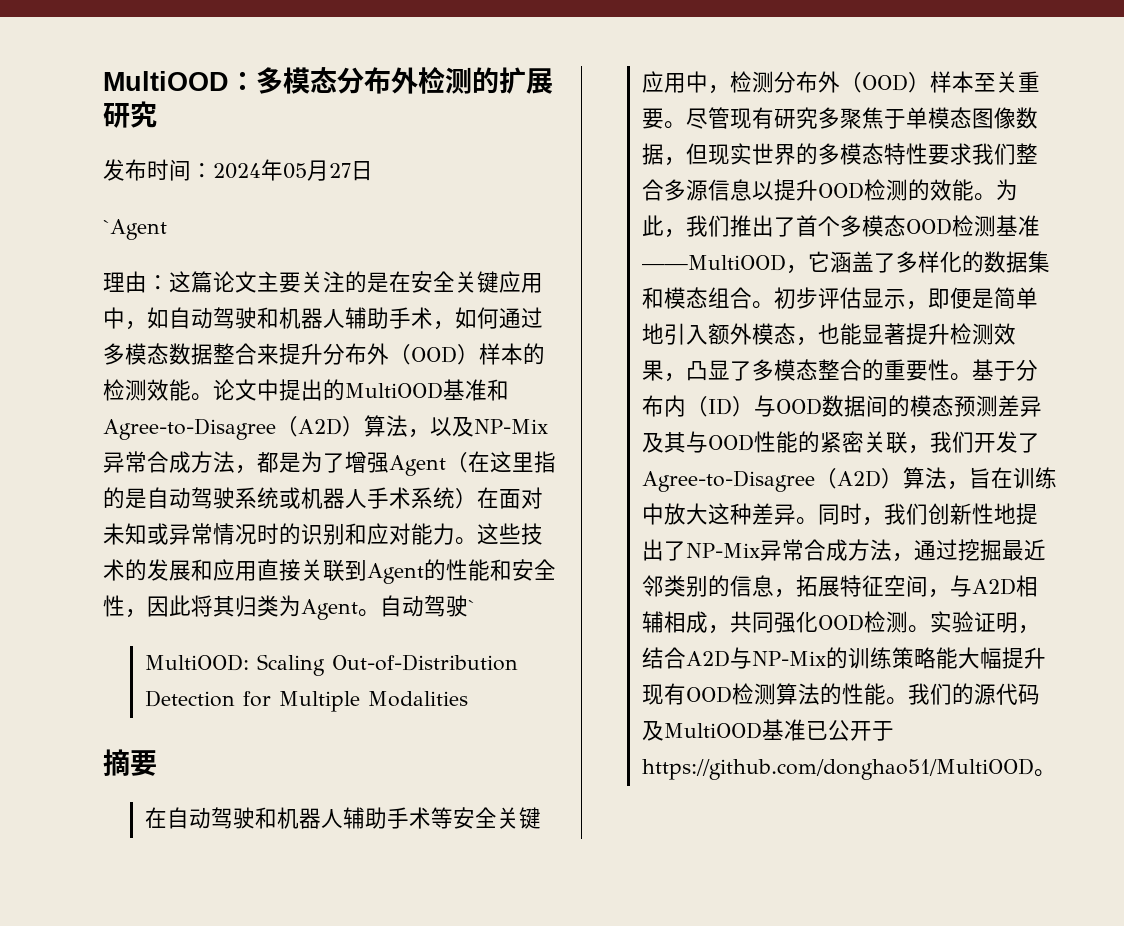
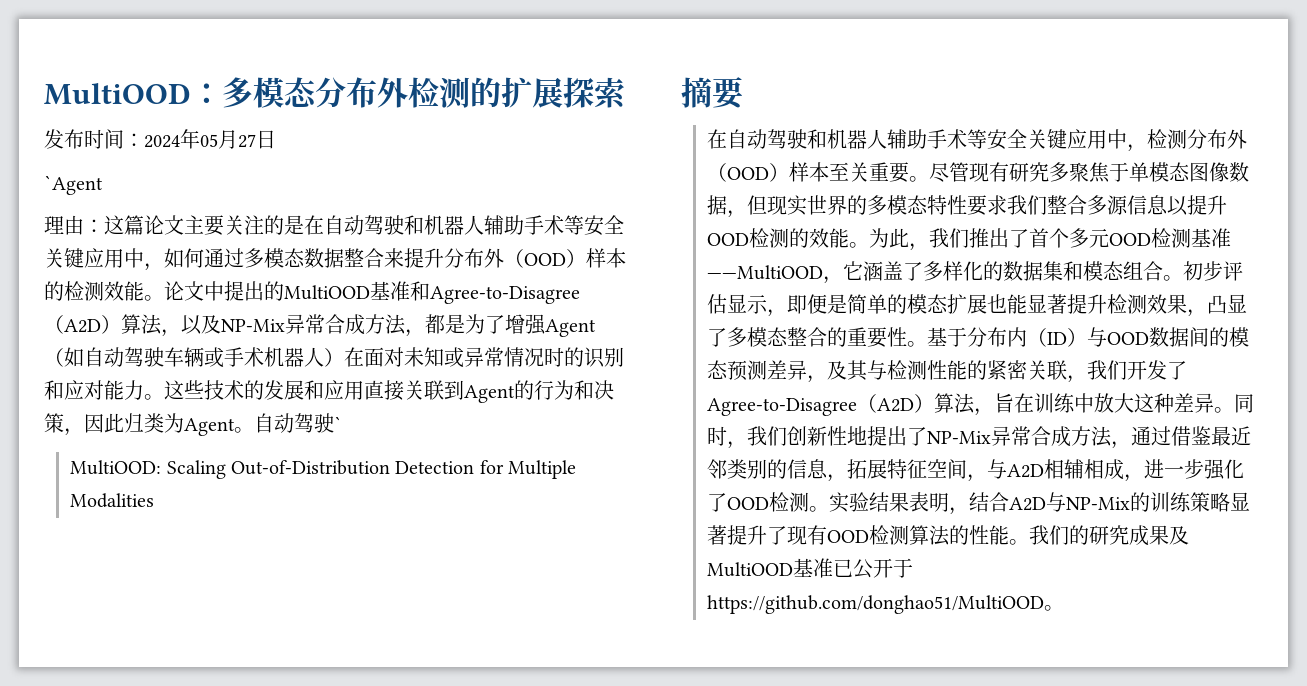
[103,101,157,128] 研究 -> [563,77,625,108] 探索
[411,271,543,293] [103,307,433,330] 安全关键应用中，如自动驾驶和机器人辅助手术 -> [324,215,624,236] [44,248,144,268] 自动驾驶和机器人辅助手术等安全关键应用中
[468,451,556,473] [103,487,455,509] 在这里指的是自动驾驶系统或机器人手术系统 -> [64,347,324,368] 如自动驾驶车辆或手术机器人
[446,559,556,581] [103,595,235,618] 性能和安全性，因此将其 -> [534,380,614,400] [44,413,124,436] 行为和决策，因此
[862,215,907,237] 模态 -> [1089,229,1110,248] 元
[642,323,819,346] 地引入额外模态， -> [887,294,988,314] 的模态扩展
[642,431,755,453] 及其与OOD -> [807,360,928,383] ，及其与检测
[958,539,1003,561] 挖掘 -> [1171,426,1212,446] 借鉴
[730,611,819,633] 共同强化 -> [1144,459,1245,480] [707,493,728,512] 进一步强化了
[974,612,997,632] 证 -> [869,492,930,512] 结果表
[936,647,1047,669] 能大幅提升 -> [1230,492,1251,511] [707,525,788,545] 显著提升了
[974,683,1041,705] 源代码 -> [1089,525,1170,546] 研究成果

